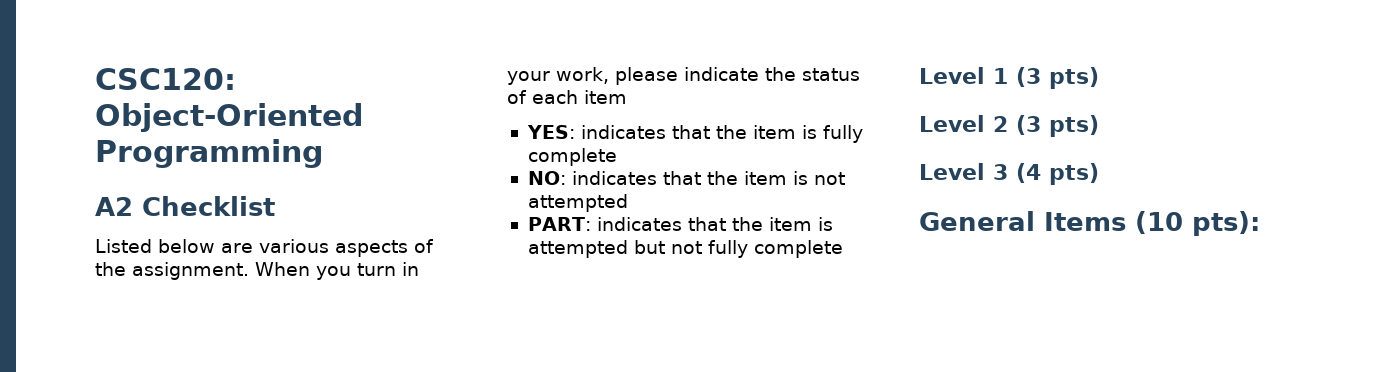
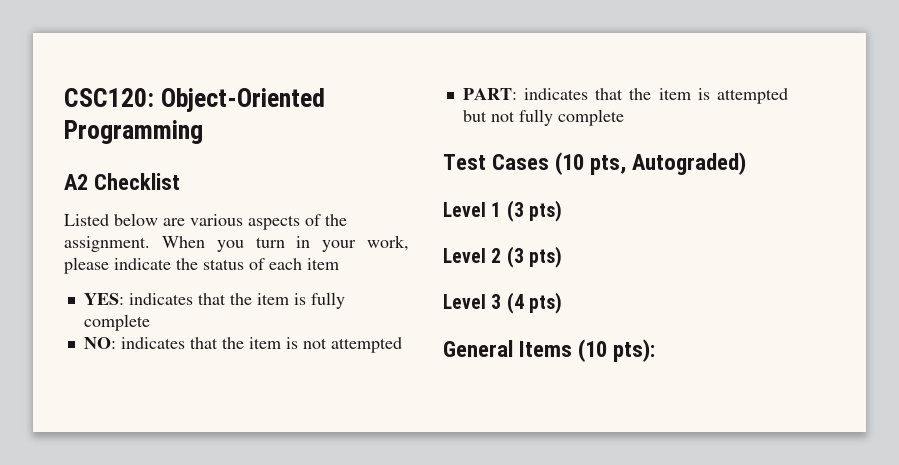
(843, 249) none -> [443,152,747,175] // Test Cases (10 pts, Autograded)

